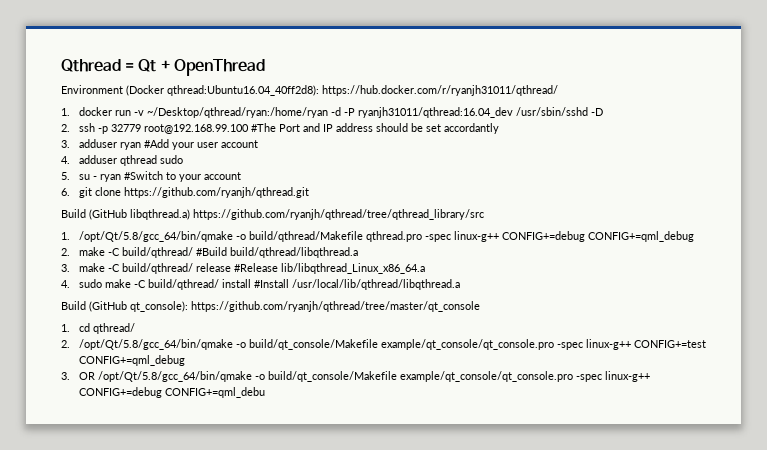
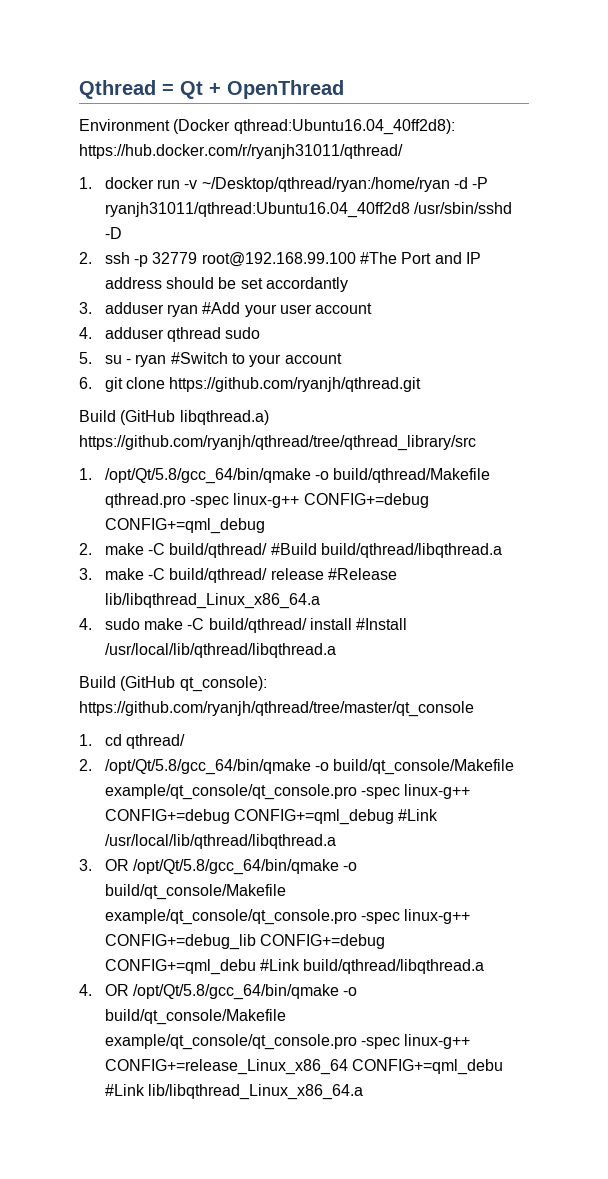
[357,107,513,118] ryanjh31011/qthread:16.04_dev -> [104,202,410,218] ryanjh31011/qthread:Ubuntu16.04_40ff2d8
[633,340,706,348] [78,355,185,366] CONFIG+=test CONFIG+=qml_debug -> [104,809,439,825] [104,834,336,849] CONFIG+=debug CONFIG+=qml_debug #Link /usr/local/lib/qthread/libqthread.a
(650, 376) none -> [104,934,256,950] CONFIG+=debug_lib
(265, 392) none -> [260,959,485,974] [79,984,358,1000] [104,1009,286,1025] [104,1034,471,1050] [104,1059,504,1075] [104,1084,364,1100] #Link build/qthread/libqthread.a // 4. OR /opt/Qt/5.8/gcc_64/bin/qmake -o build/qt_console/Makefile example/qt_console/qt_console.pro -spec linux-g++ CONFIG+=release_Linux_x86_64 CONFIG+=qml_debu #Link lib/libqthread_Linux_x86_64.a

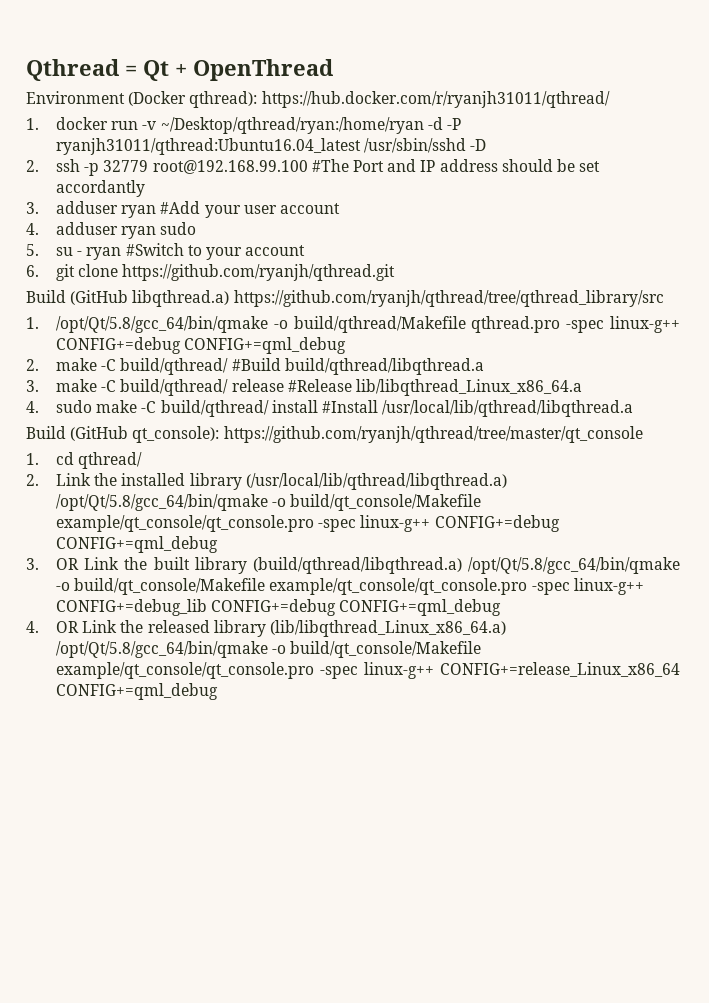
[233,119,455,135] qthread:Ubuntu16.04_40ff2d8): -> [189,91,258,108] qthread):
[104,202,410,218] ryanjh31011/qthread:Ubuntu16.04_40ff2d8 -> [56,138,362,155] ryanjh31011/qthread:Ubuntu16.04_latest
[167,327,222,342] qthread -> [121,226,157,239] ryan
(92, 765) none -> [56,473,507,490] Link the installed library (/usr/local/lib/qthread/libqthread.a)
[398,809,439,821] [104,834,336,849] #Link /usr/local/lib/qthread/libqthread.a -> (219, 544) none
(129, 865) none -> [84,557,462,574] Link the built library (build/qthread/libqthread.a)
[104,959,485,975] CONFIG+=qml_debu #Link build/qthread/libqthread.a -> [339,599,502,616] CONFIG+=qml_debug
(129, 990) none -> [82,620,507,637] Link the released library (lib/libqthread_Linux_x86_64.a)
[352,1059,504,1075] [104,1084,364,1100] CONFIG+=qml_debu #Link lib/libqthread_Linux_x86_64.a -> [56,683,219,700] CONFIG+=qml_debug

